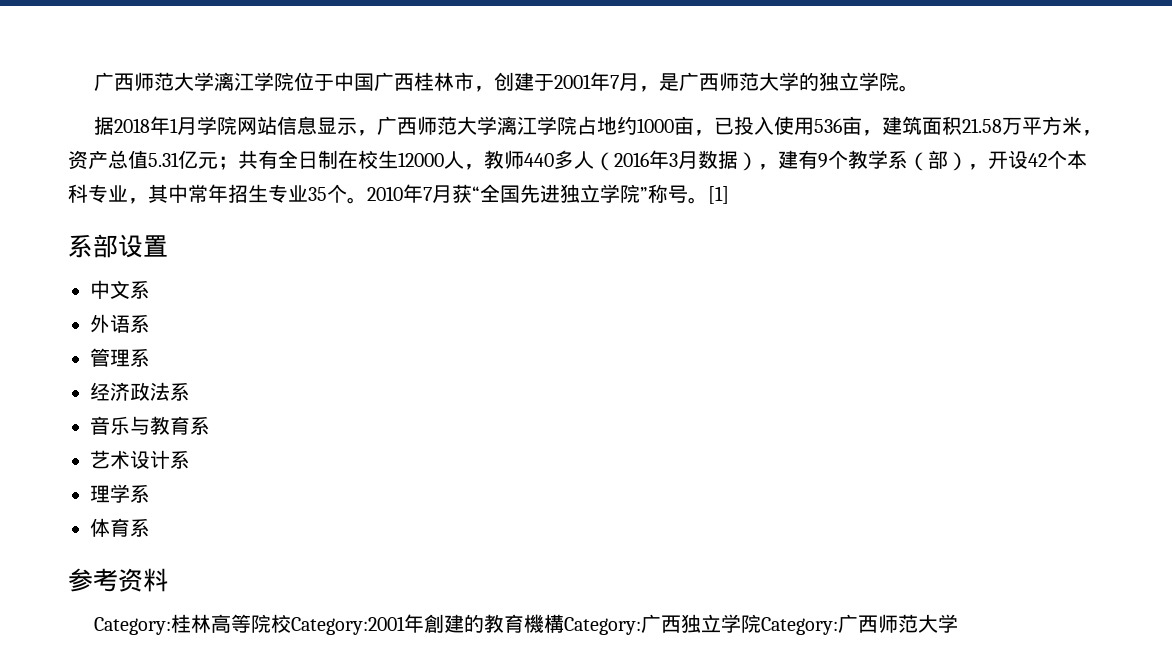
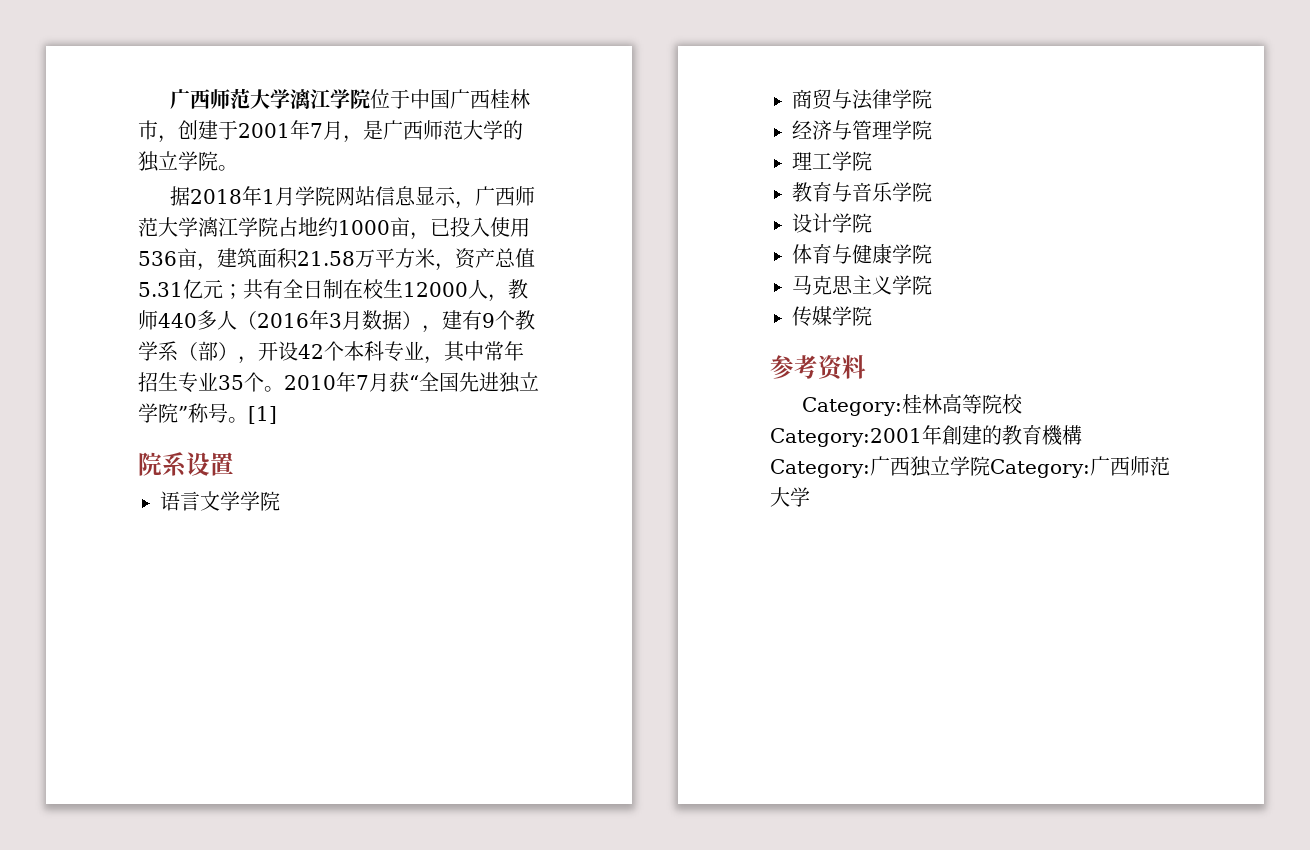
[68,234,118,258] 系部 -> [138,452,186,477] 院系
[90,280,150,299] [90,314,150,333] [90,348,150,367] [90,382,190,401] [90,416,210,435] [90,450,190,469] [90,484,150,503] [90,518,150,537] 中文系 // 外语系 // 管理系 // 经济政法系 // 音乐与教育系 // 艺术设计系 // 理学系 // 体育系 -> [160,491,280,511] [792,89,932,110] [792,120,932,140] [792,151,872,171] [792,182,932,202] [792,213,872,233] [792,244,932,264] [792,275,932,295] [792,306,872,326] 语言文学学院 // 商贸与法律学院 // 经济与管理学院 // 理工学院 // 教育与音乐学院 // 设计学院 // 体育与健康学院 // 马克思主义学院 // 传媒学院

